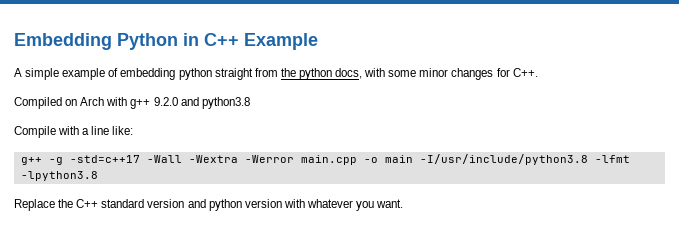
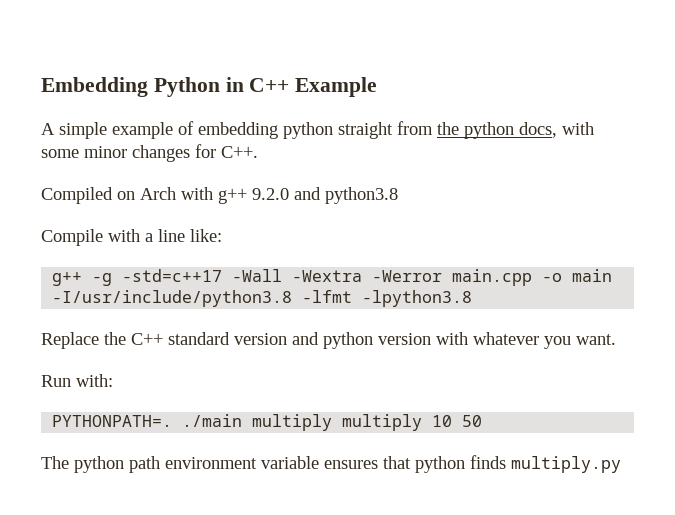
(404, 203) none -> [41,374,113,387] [52,414,483,431] [41,455,621,473] // Run with: // PYTHONPATH=. ./main multiply multiply 10 50 // The python path environment variable ensures that python finds multiply.py

